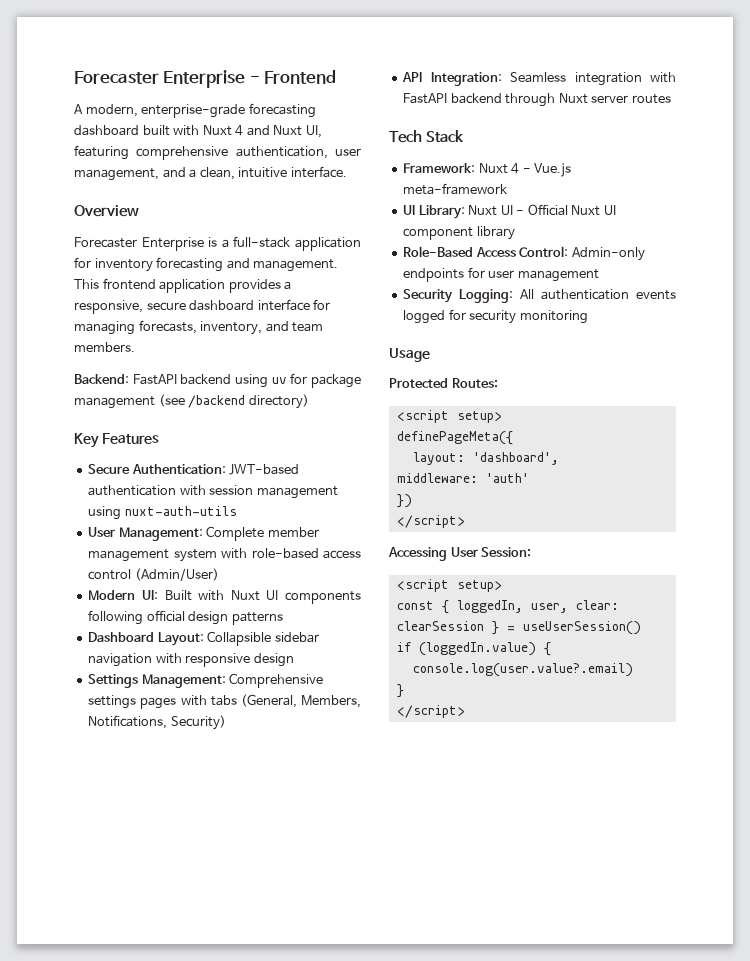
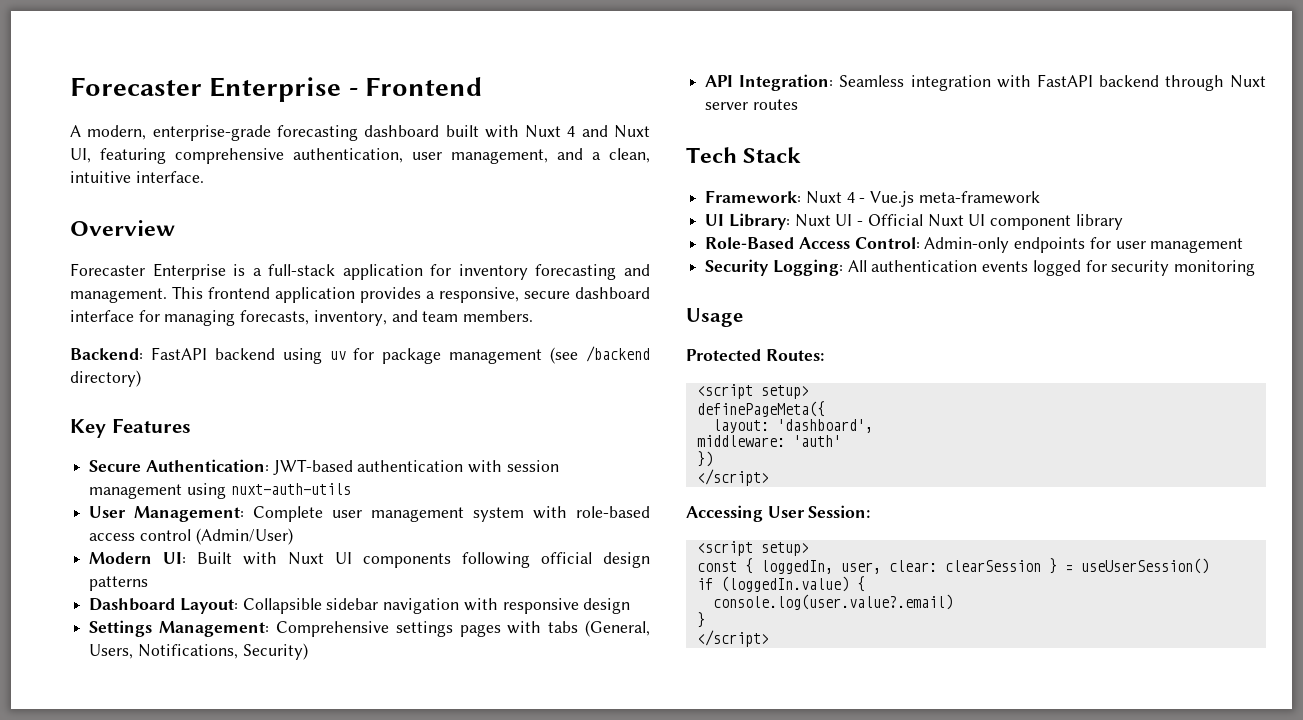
[267,527,319,537] member -> [332,510,363,518] user
[300,695,361,708] Members, -> [89,644,134,659] Users,

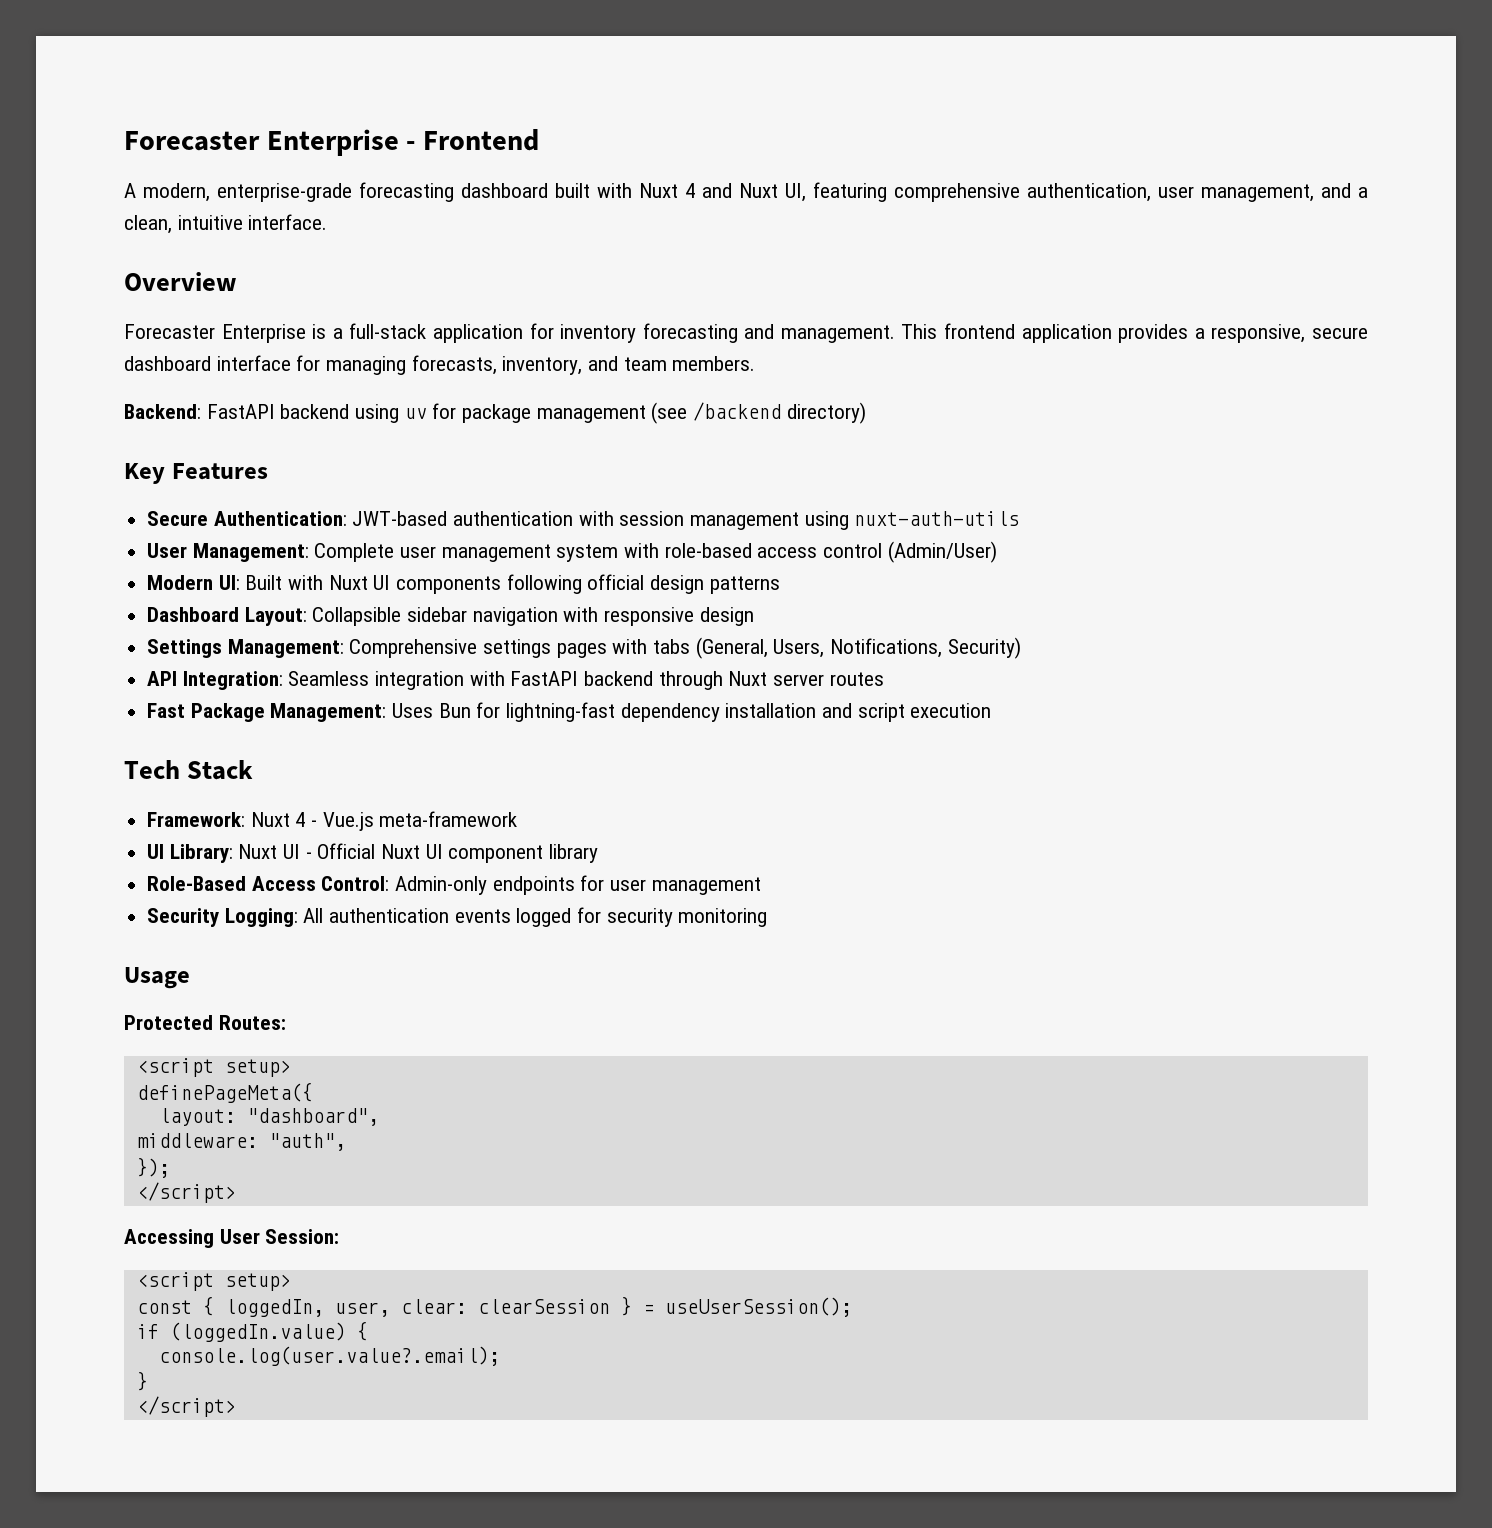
(798, 104) none -> [147,702,992,722] // Fast Package Management: Uses Bun for lightning-fast dependency installation and script execution
[776,419,873,433] 'dashboard', -> [246,1108,379,1126] "dashboard",
[792,435,841,447] [696,451,713,467] 'auth' // }) -> [268,1133,346,1151] [136,1157,170,1178] "auth", // });
[1080,558,1209,574] useUserSession() -> [664,1297,852,1317] useUserSession();
[712,594,953,610] console.log(user.value?.email) -> [158,1346,500,1366] console.log(user.value?.email);

